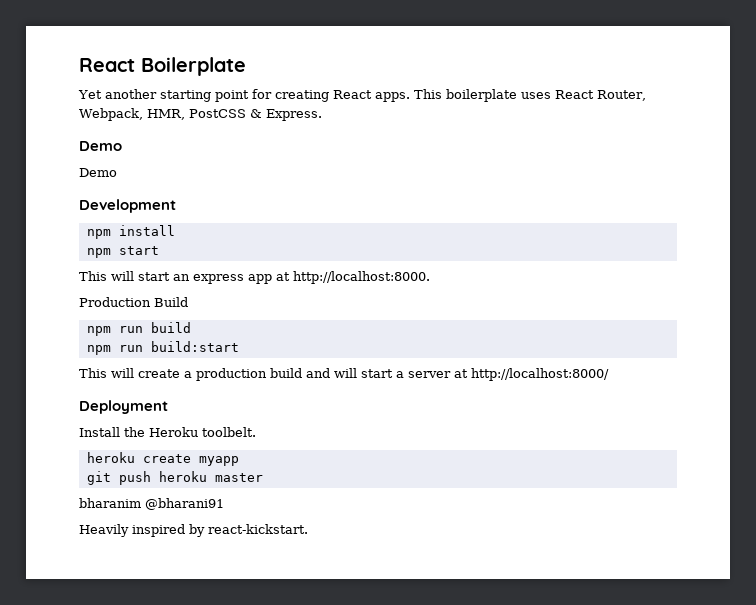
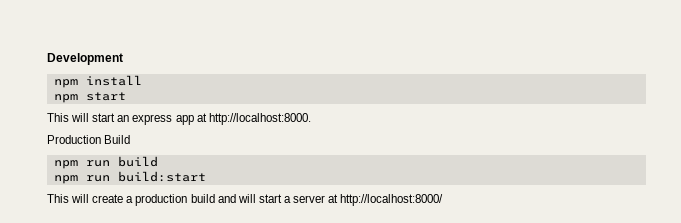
[79,57,246,76] [78,89,646,102] [79,108,322,121] [79,141,122,151] [79,168,117,177] React Boilerplate // Yet another starting point for creating React apps. This boilerplate uses React Router, Webpack, HMR, PostCSS & Express. // Demo // Demo // -> (47, 59) none
[79,400,168,414] [79,427,256,437] [86,452,239,466] [86,471,263,485] [79,498,224,510] [79,524,308,537] // Deployment // Install the Heroku toolbelt. // heroku create myapp // git push heroku master // bharanim @bharani91 // Heavily inspired by react-kickstart. -> (444, 200) none

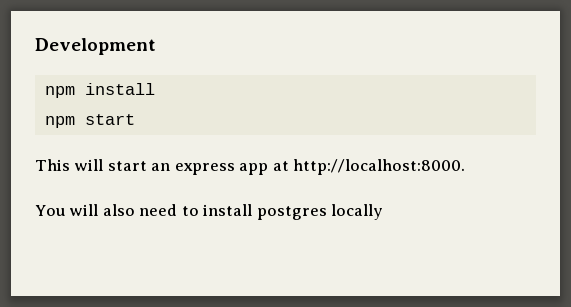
[47,135,131,144] [53,156,158,169] [53,171,206,184] [47,194,444,206] Production Build // npm run build // npm run build:start // This will create a production build and will start a server at http://localhost:8000/ -> [35,204,384,220] You will also need to install postgres locally

